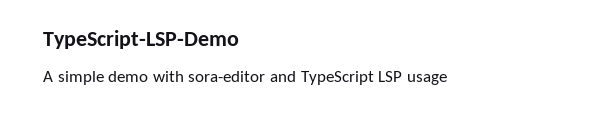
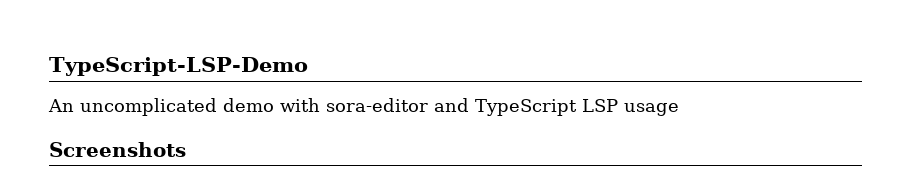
[43,71,104,85] A simple -> [48,98,217,116] An uncomplicated
(447, 79) none -> [49,142,186,157] // Screenshots

